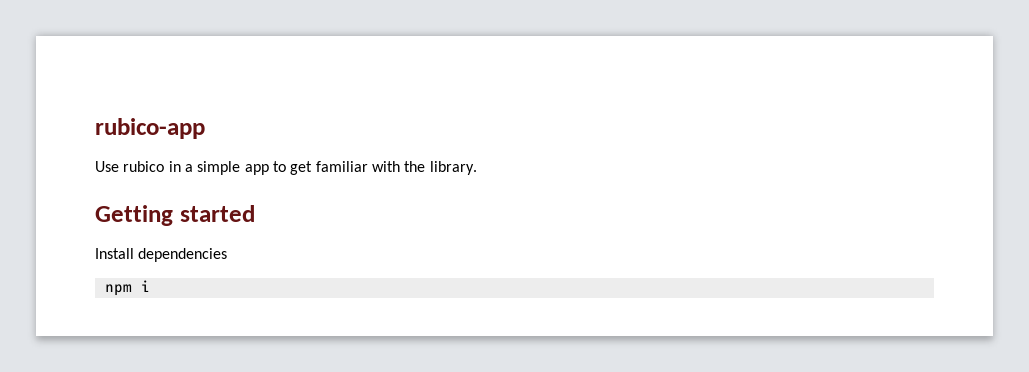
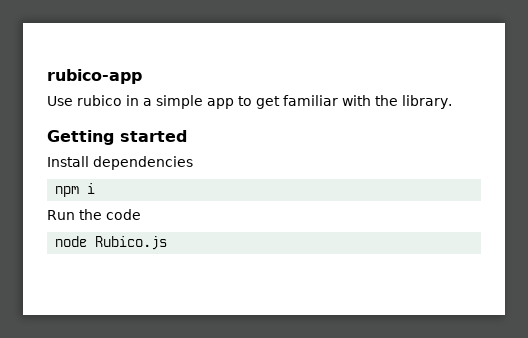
(150, 286) none -> [47,209,141,220] [55,236,168,250] // Run the code // node Rubico.js

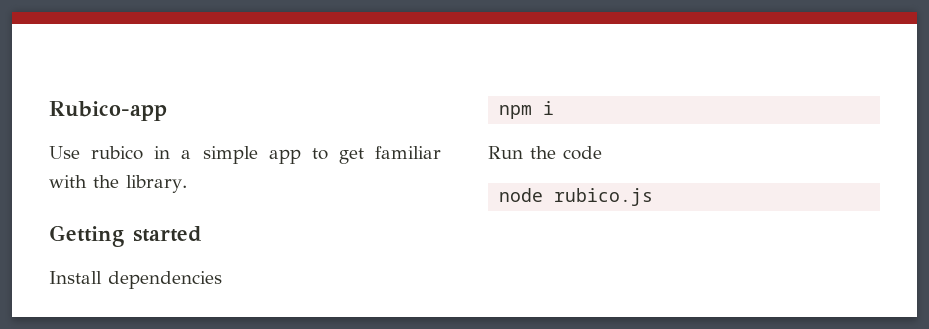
[47,69,142,84] rubico-app -> [49,101,167,121] Rubico-app
[95,236,168,250] Rubico.js -> [554,188,654,206] rubico.js

